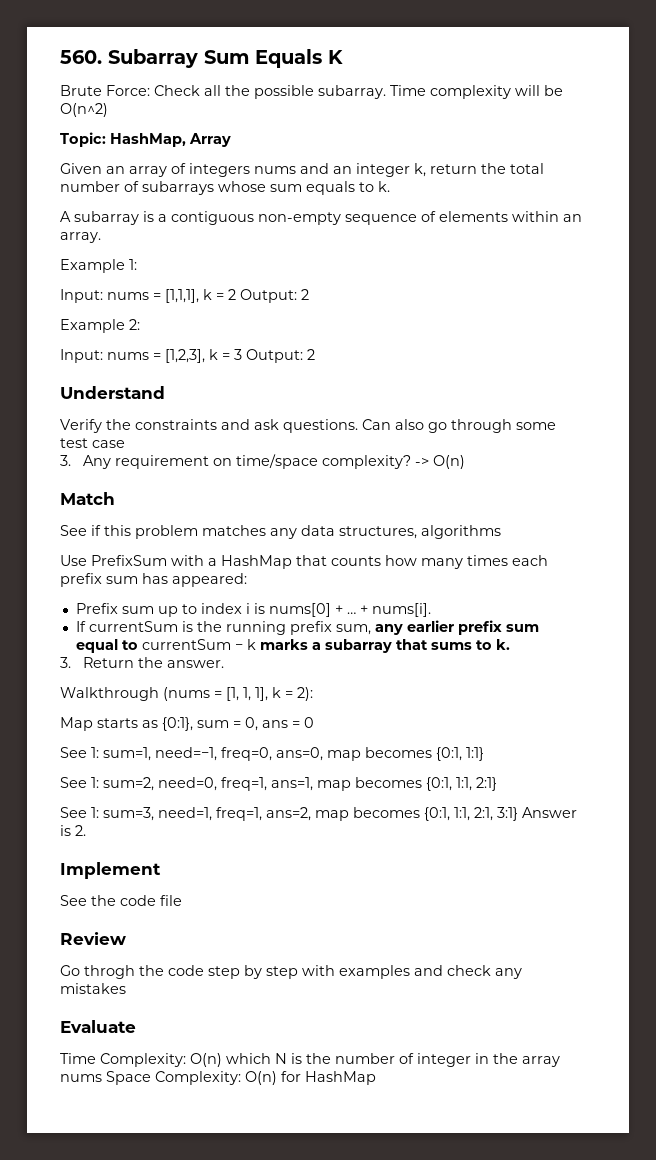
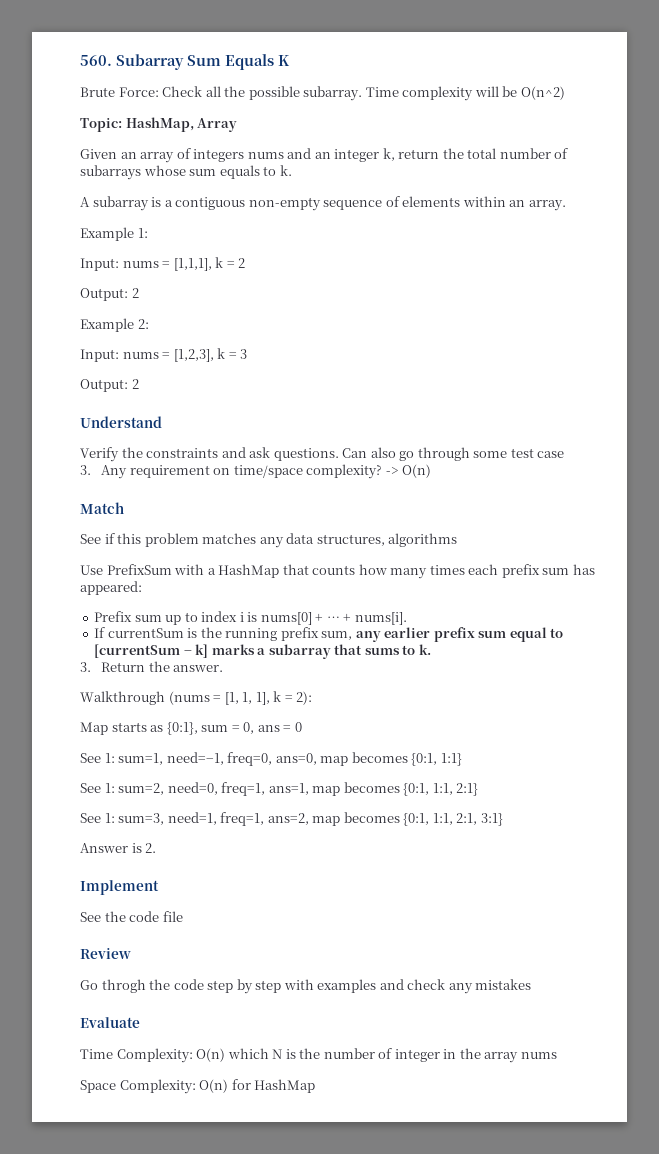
(236, 294) none -> (246, 263) //
(242, 354) none -> (248, 354) //
[141,639,256,650] currentSum − k -> [94,644,209,658] [currentSum − k]
(518, 814) none -> (503, 819) //
(102, 1078) none -> (557, 1055) //

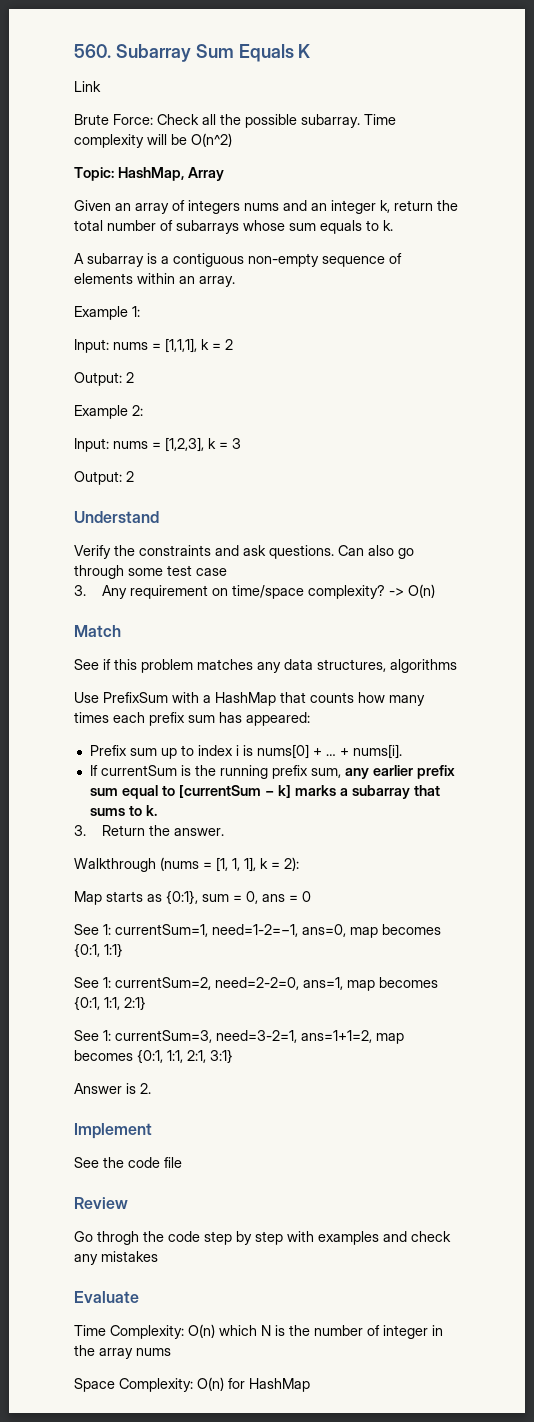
(290, 60) none -> [74,81,101,92] // Link
[118,752,273,766] sum=1, need=−1, freq=0, -> [115,924,298,937] currentSum=1, need=1-2=−1,
[118,782,266,796] sum=2, need=0, freq=1, -> [115,977,299,990] currentSum=2, need=2-2=0,
[118,812,309,826] sum=3, need=1, freq=1, ans=2, -> [115,1030,372,1043] currentSum=3, need=3-2=1, ans=1+1=2,

